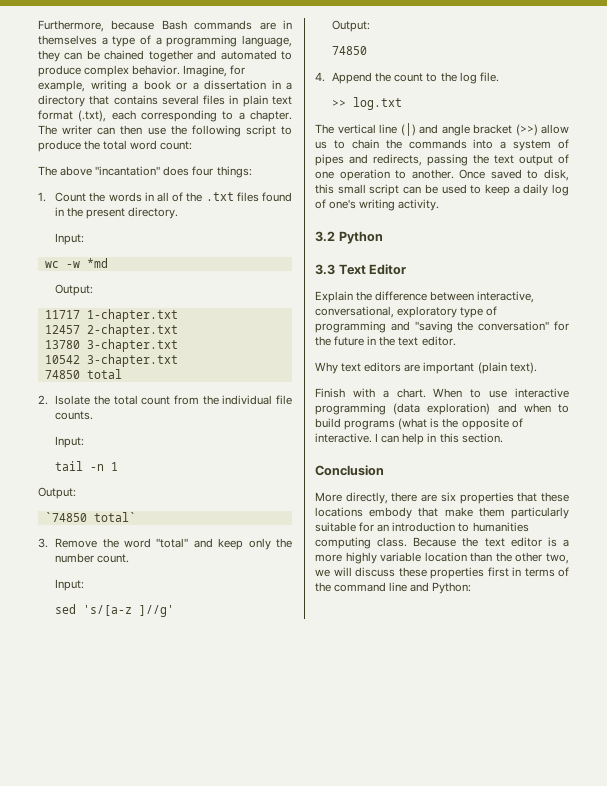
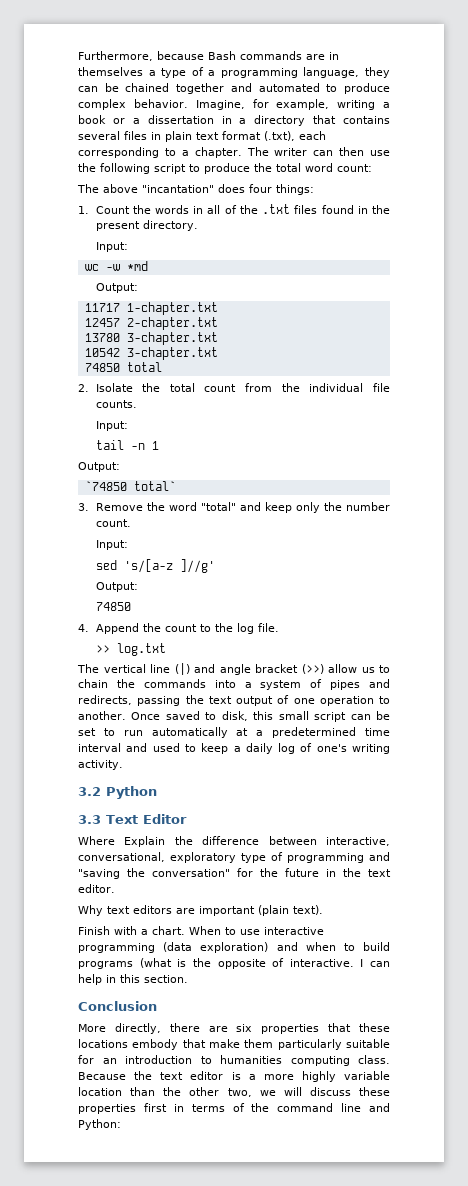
(438, 189) none -> [78,727,390,738] [78,743,148,752] set to run automatically at a predetermined time interval and
(407, 269) none -> [78,836,115,845] Where

